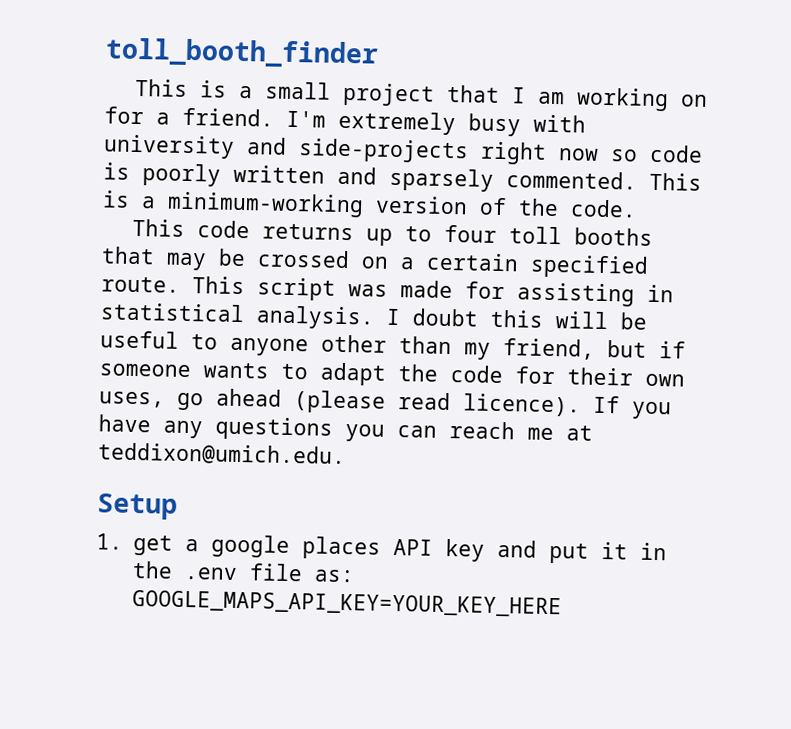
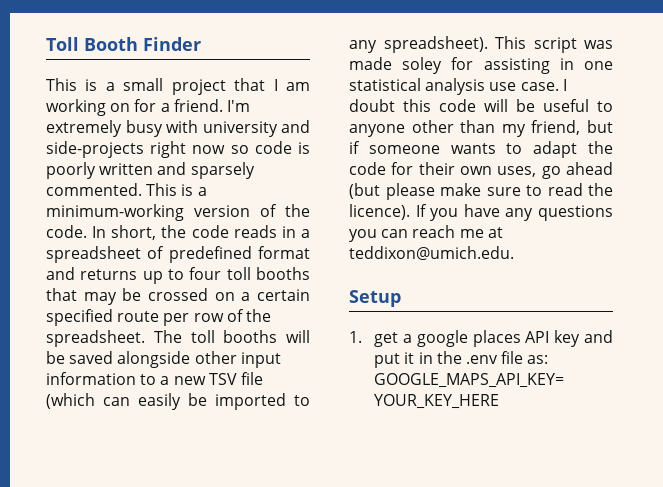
[105,37,379,69] toll_booth_finder -> [46,37,201,51] Toll Booth Finder
[131,218,250,239] // This code -> [92,225,310,240] [46,246,310,263] [46,267,75,280] In short, the code reads in a spreadsheet of predefined format and
[101,276,180,293] route. -> [117,309,271,326] [46,330,310,347] [46,351,281,368] [46,372,263,385] [46,393,310,410] [349,36,488,53] route per row of the spreadsheet. The toll booths will be saved alongside other input information to a new TSV file (which can easily be imported to any spreadsheet).
(453, 289) none -> [402,57,443,74] soley
[100,302,375,330] statistical analysis. -> [584,61,613,70] [349,78,559,95] one statistical analysis use case.
(544, 318) none -> [439,99,476,112] code
[294,390,451,414] (please read -> [349,183,613,200] (but please make sure to read the

